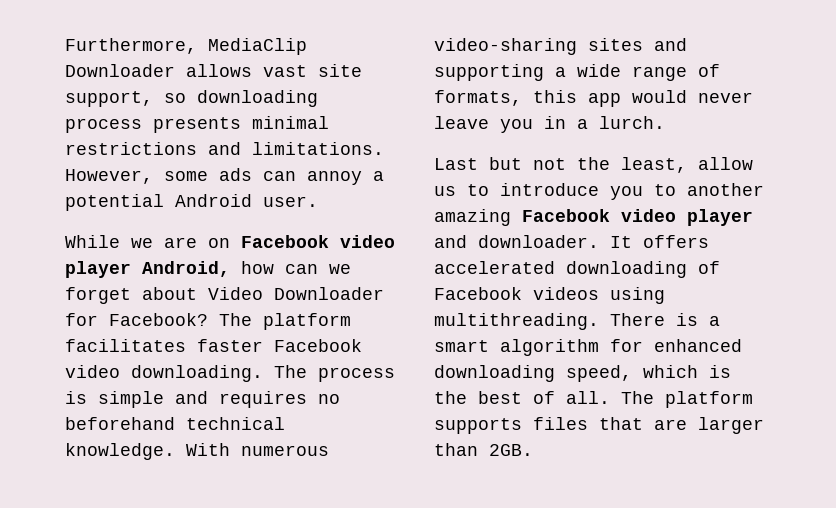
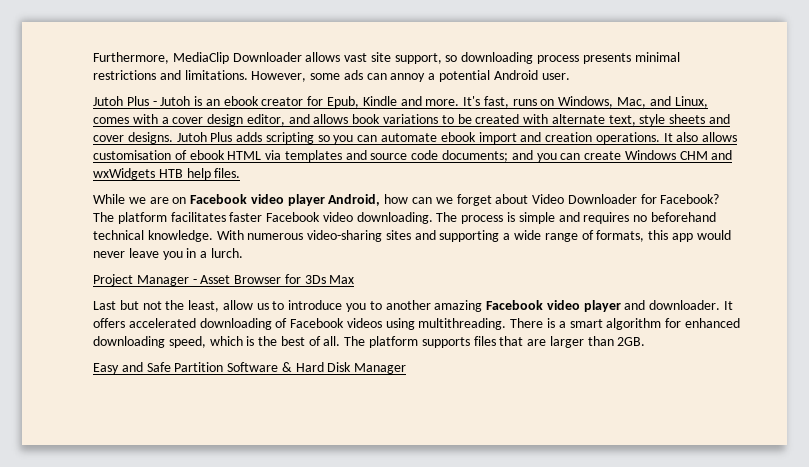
(318, 201) none -> [93,96,708,108] [93,114,731,126] [93,132,738,144] [93,150,733,162] [93,168,241,180] // Jutoh Plus - Jutoh is an ebook creator for Epub, Kindle and more. It's fast, runs on Windows, Mac, and Linux, comes with a cover design editor, and allows book variations to be created with alternate text, style sheets and cover designs. Jutoh Plus adds scripting so you can automate ebook import and creation operations. It also allows customisation of ebook HTML via templates and source code documents; and you can create Windows CHM and wxWidgets HTB help files.
(665, 122) none -> [93,274,355,286] // Project Manager - Asset Browser for 3Ds Max
(533, 450) none -> [93,362,407,374] // Easy and Safe Partition Software & Hard Disk Manager

